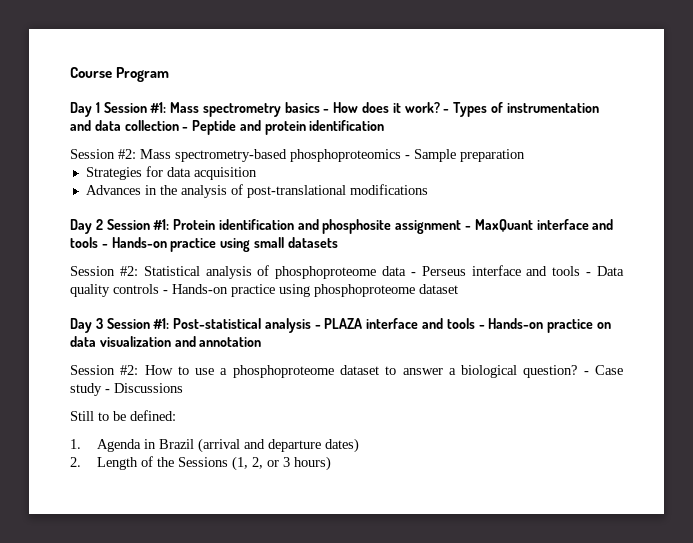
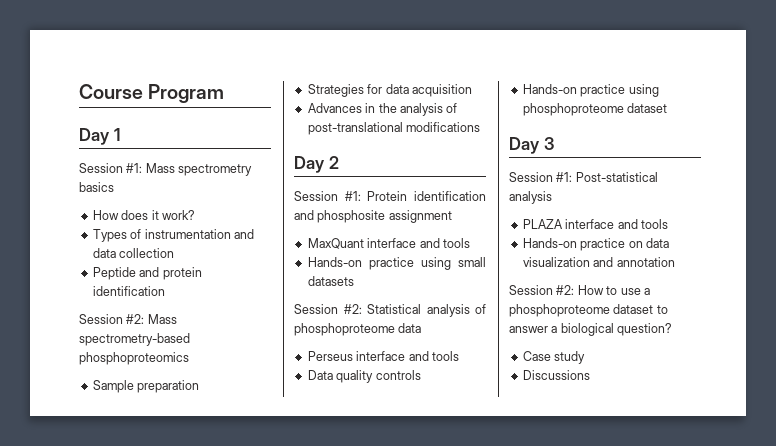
(100, 107) none -> (120, 134) //
[323,109,330,113] - -> (114, 187) //
[443,109,450,113] - -> (195, 215) //
[182,127,189,131] - -> (175, 253) //
[405,155,410,159] - -> (189, 358) //
(103, 224) none -> (339, 162) //
[465,226,472,230] - -> (452, 216) //
[101,244,108,248] - -> (470, 243) //
[410,272,416,276] - -> (422, 328) //
[586,272,592,276] - -> (459, 356) //
[163,290,168,294] - -> (421, 375) //
(103, 323) none -> (554, 143) //
[314,325,321,329] - -> (552, 197) //
[478,325,485,329] - -> (668, 224) //
[583,371,589,375] - -> (673, 329) //
[105,389,110,393] - -> (586, 357) //
[70,410,176,421] [70,438,359,453] [70,456,331,471] // Still to be defined: // 1. Agenda in Brazil (arrival and departure dates) // 2. Length of the Sessions (1, 2, or 3 hours) -> (590, 375) none

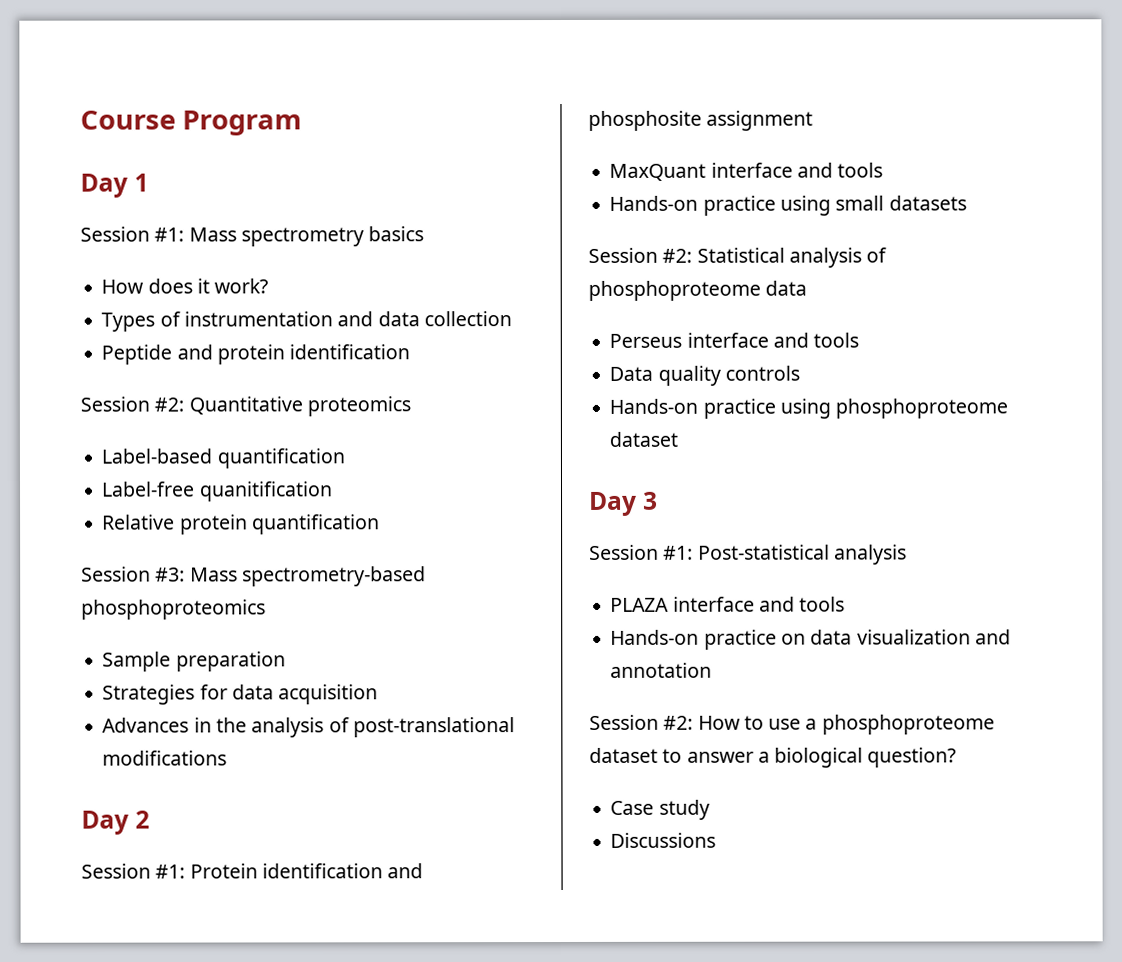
(145, 319) none -> [188,396,411,417] [101,448,345,469] [102,481,333,502] [102,514,380,535] [81,566,186,582] Quantitative proteomics // Label-based quantification // Label-free quanitification // Relative protein quantification // Session #3:

